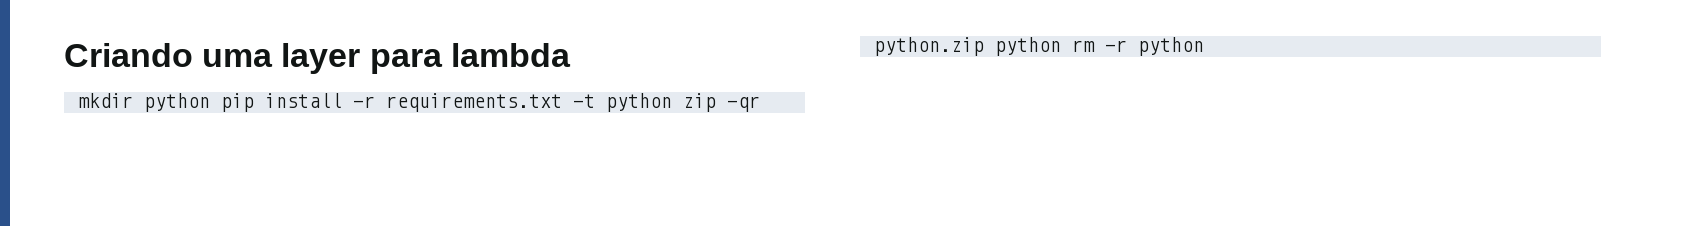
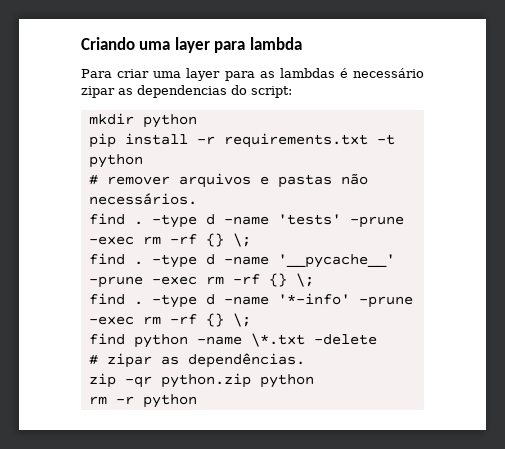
(571, 55) none -> [81,68,424,81] [81,85,292,98] // Para criar uma layer para as lambdas é necessário zipar as dependencias do script:
(210, 102) none -> (197, 121) //
(672, 102) none -> [88,173,368,188] [88,193,197,205] [88,213,404,228] [88,233,251,247] [88,253,395,268] [88,273,314,288] [88,293,413,308] [88,313,251,327] [88,333,377,348] [88,353,305,368] // # remover arquivos e pastas não necessários. // find . -type d -name 'tests' -prune -exec rm -rf {} \; // find . -type d -name '__pycache__' -prune -exec rm -rf {} \; // find . -type d -name '*-info' -prune -exec rm -rf {} \; // find python -name \*.txt -delete // # zipar as dependências. //
(1061, 46) none -> (314, 381) //

